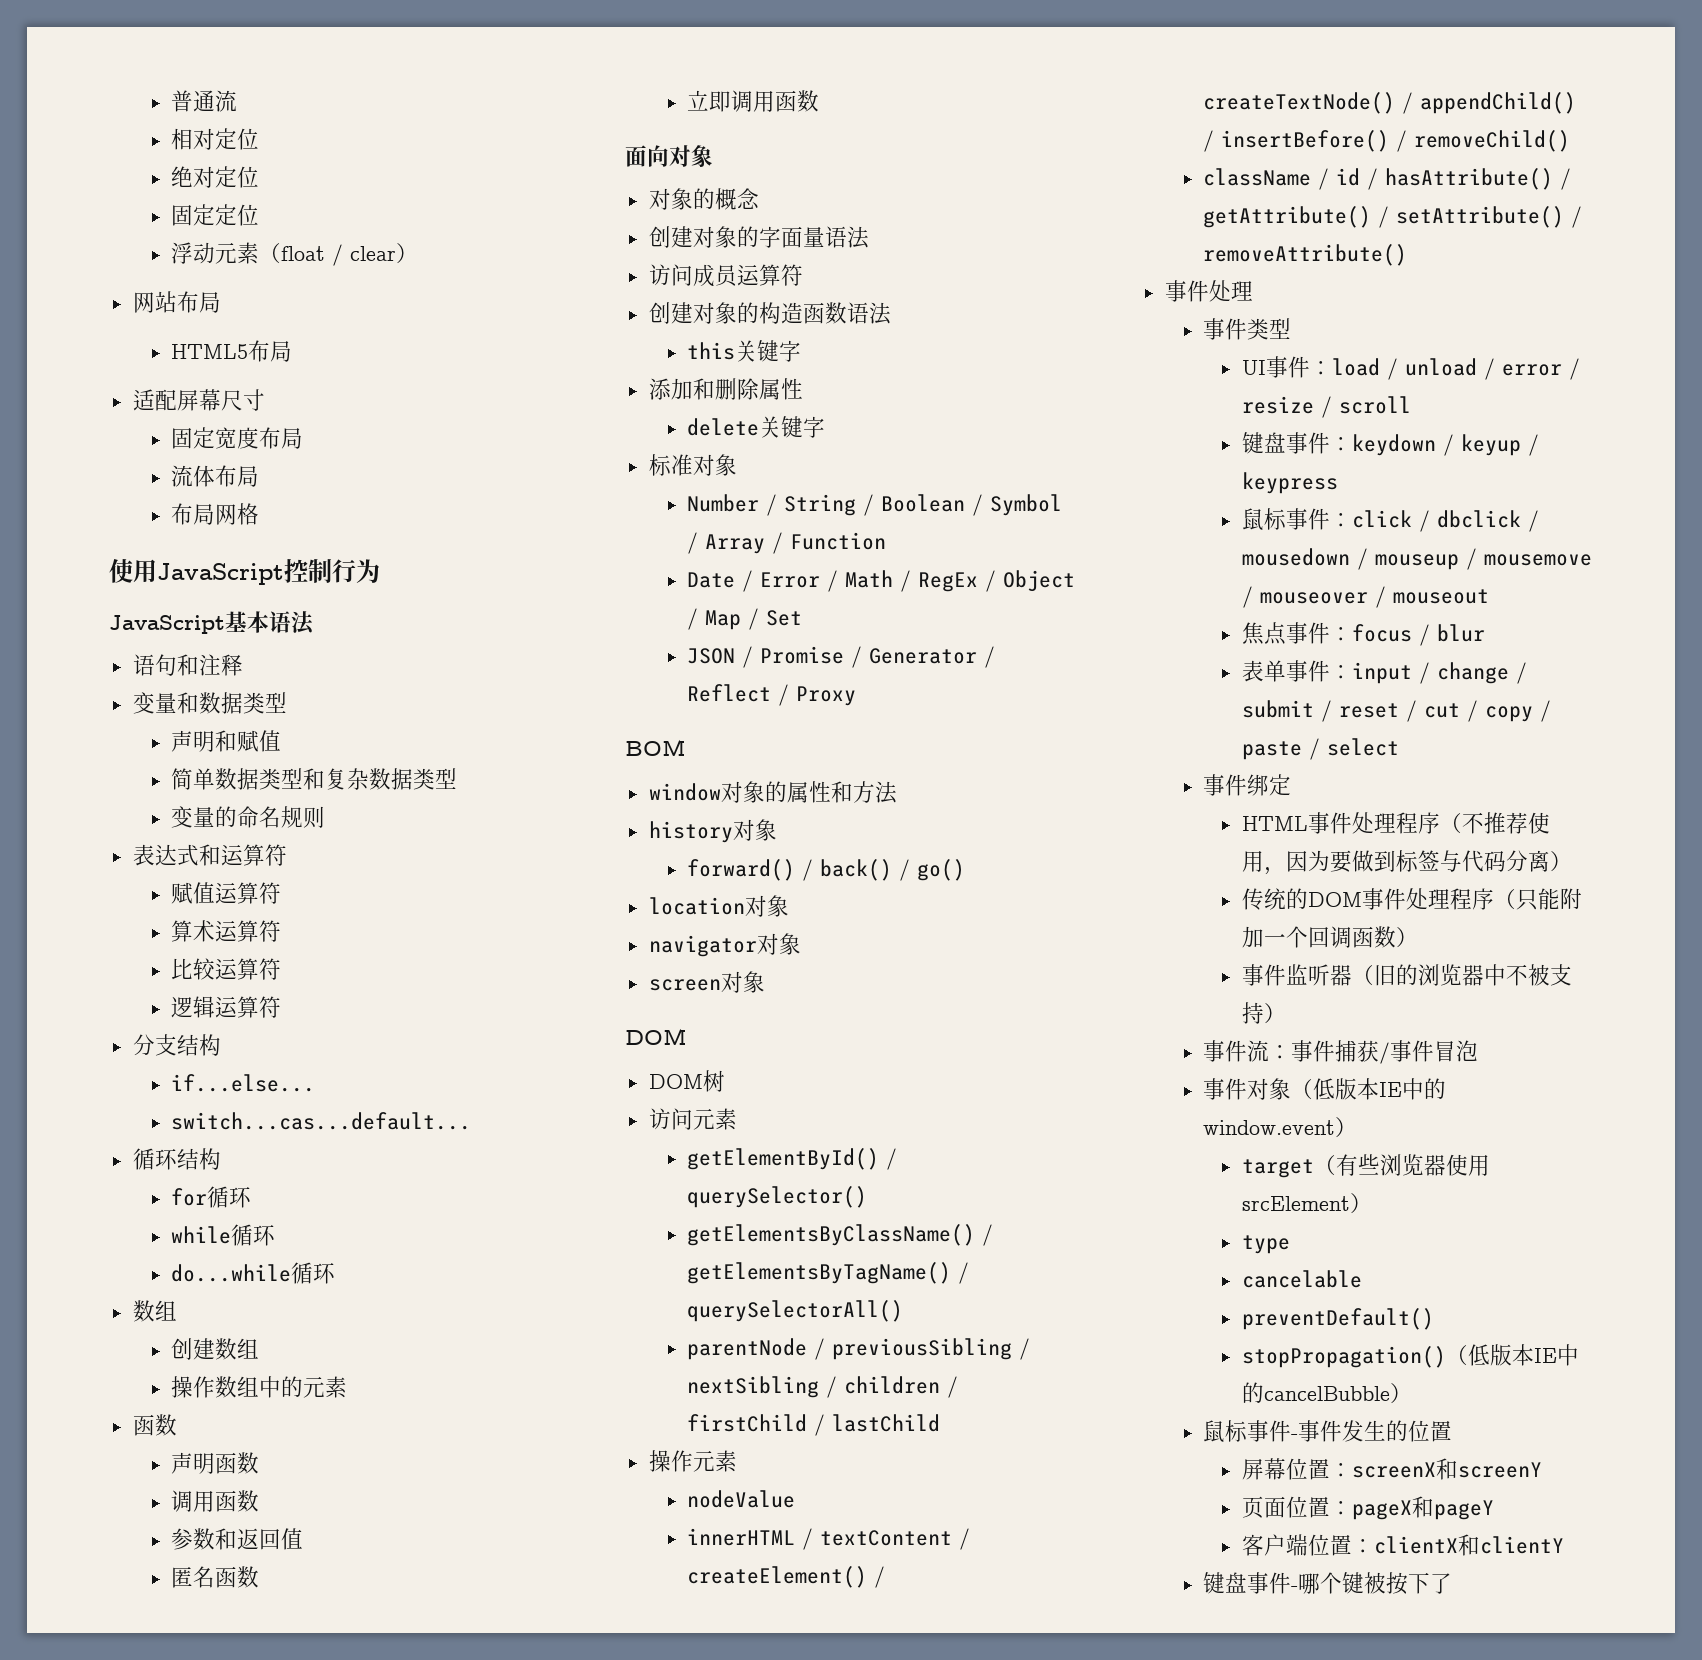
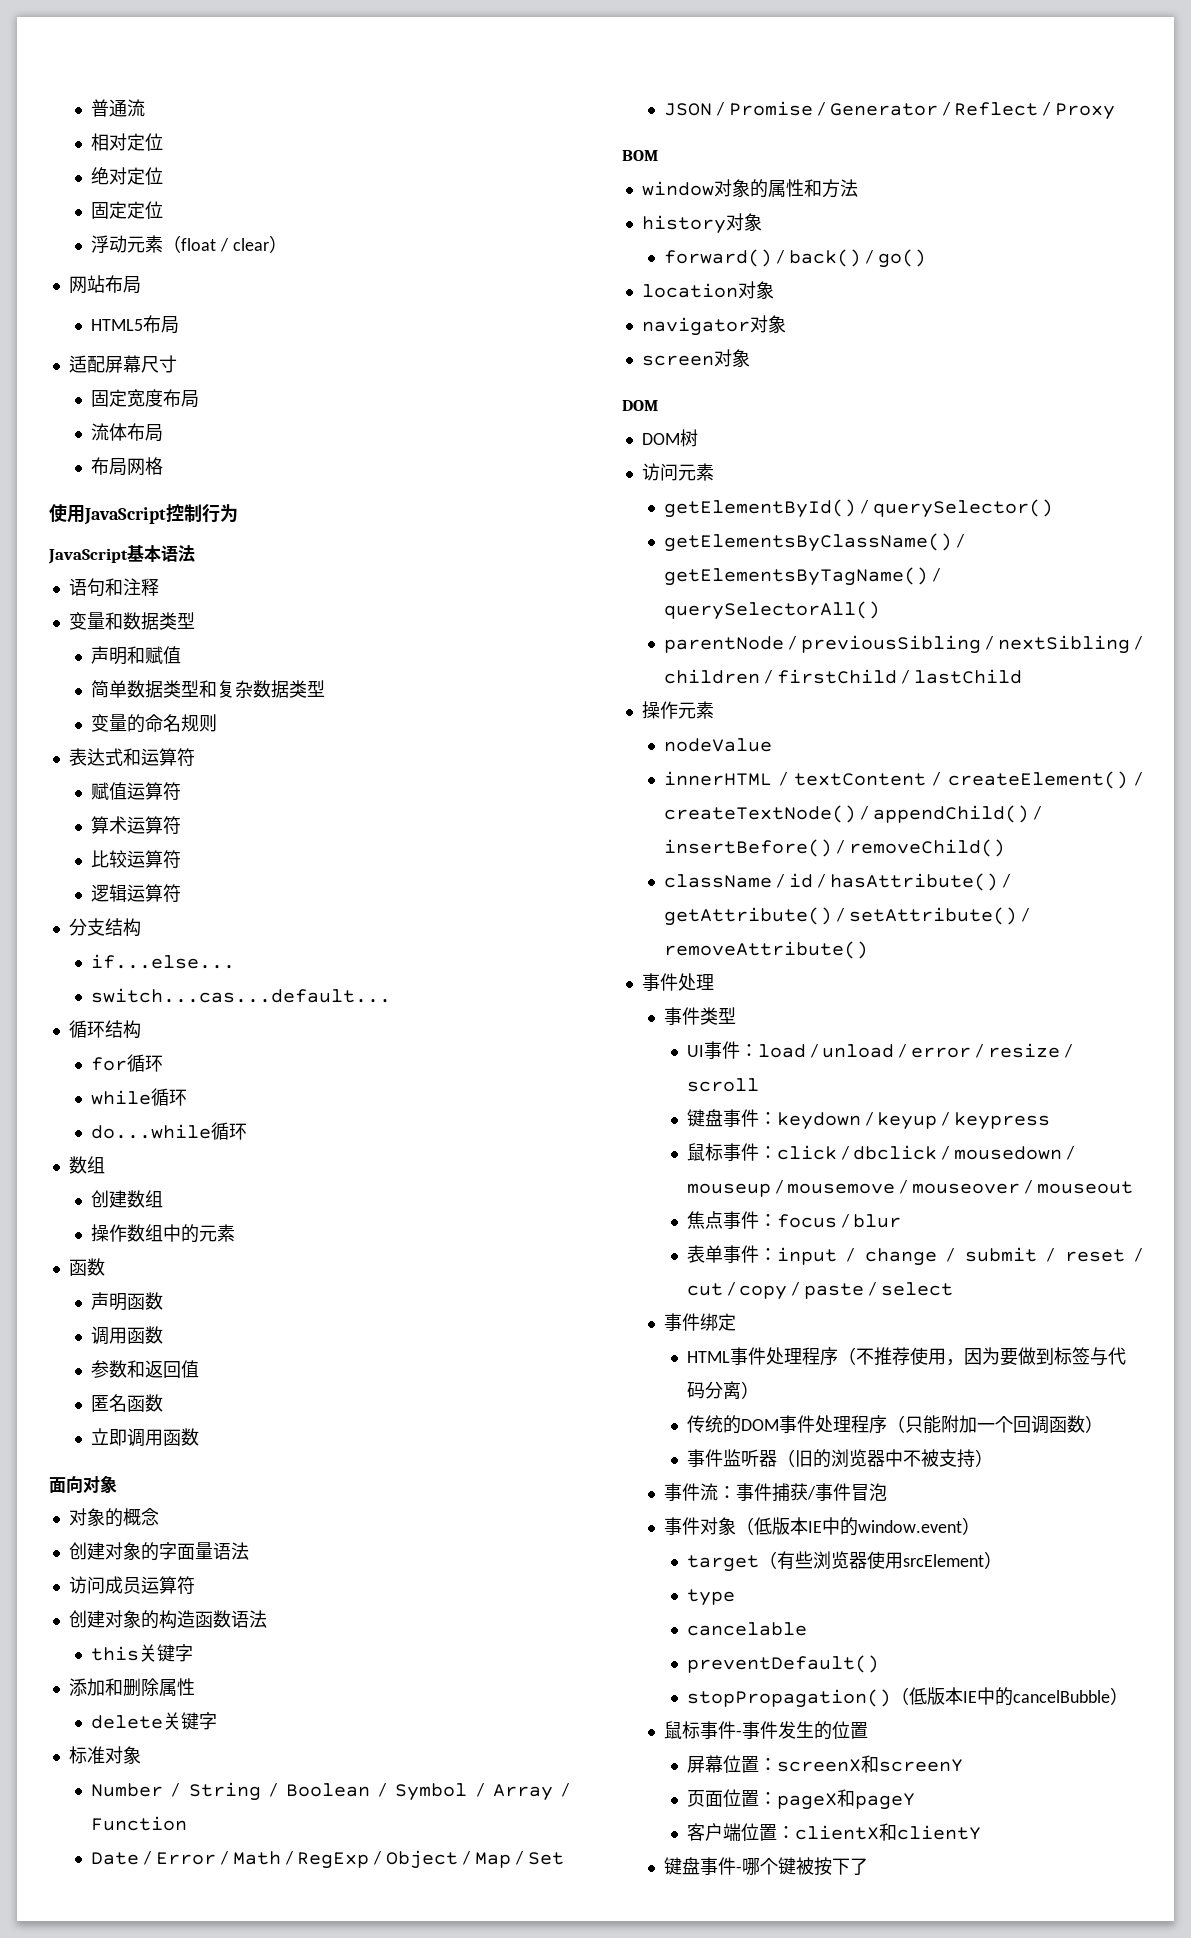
[918,572,979,592] RegEx -> [297,1852,370,1869] RegExp

